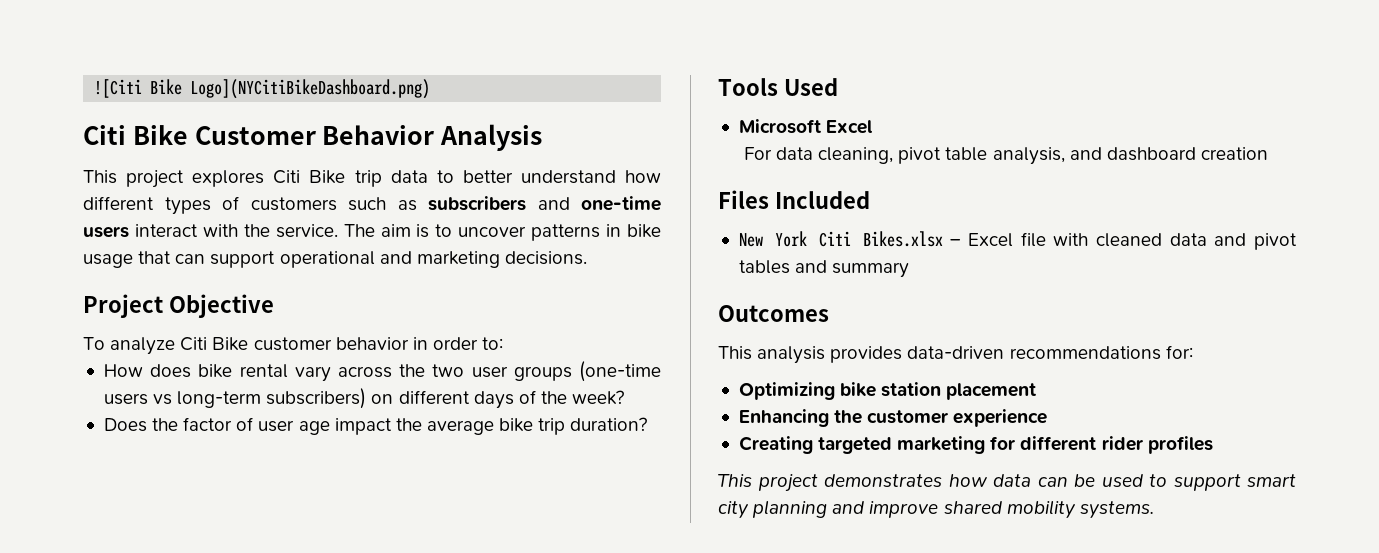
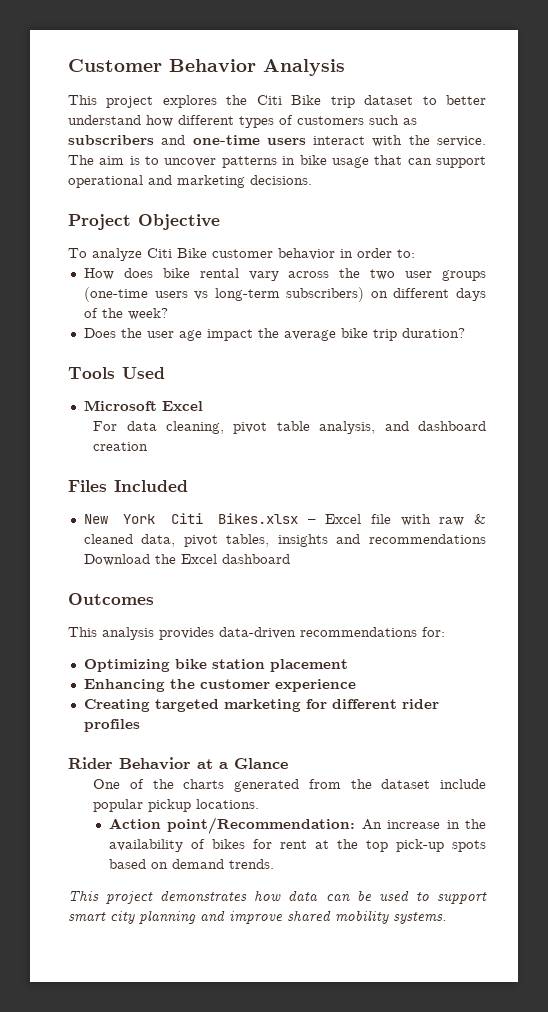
[94,79,431,99] [83,125,188,145] ![Citi Bike Logo](NYCitiBikeDashboard.png) // Citi Bike -> (68, 65) none
(265, 178) none -> [226,95,248,105] the
[390,170,428,183] data -> [364,95,414,105] dataset
[183,417,254,431] factor of -> (142, 333) none
[1096,233,1297,250] [738,260,910,278] cleaned data and pivot tables and summary -> [439,514,486,526] [83,534,486,547] [83,554,290,566] raw & cleaned data, pivot tables, insights and recommendations Download the Excel dashboard
(1213, 445) none -> [68,757,288,770] [93,779,487,792] [93,799,260,812] [109,817,487,834] [109,839,487,852] [109,859,275,869] // Rider Behavior at a Glance // One of the charts generated from the dataset include popular pickup locations. // Action point/Recommendation: An increase in the availability of bikes for rent at the top pick-up spots based on demand trends.

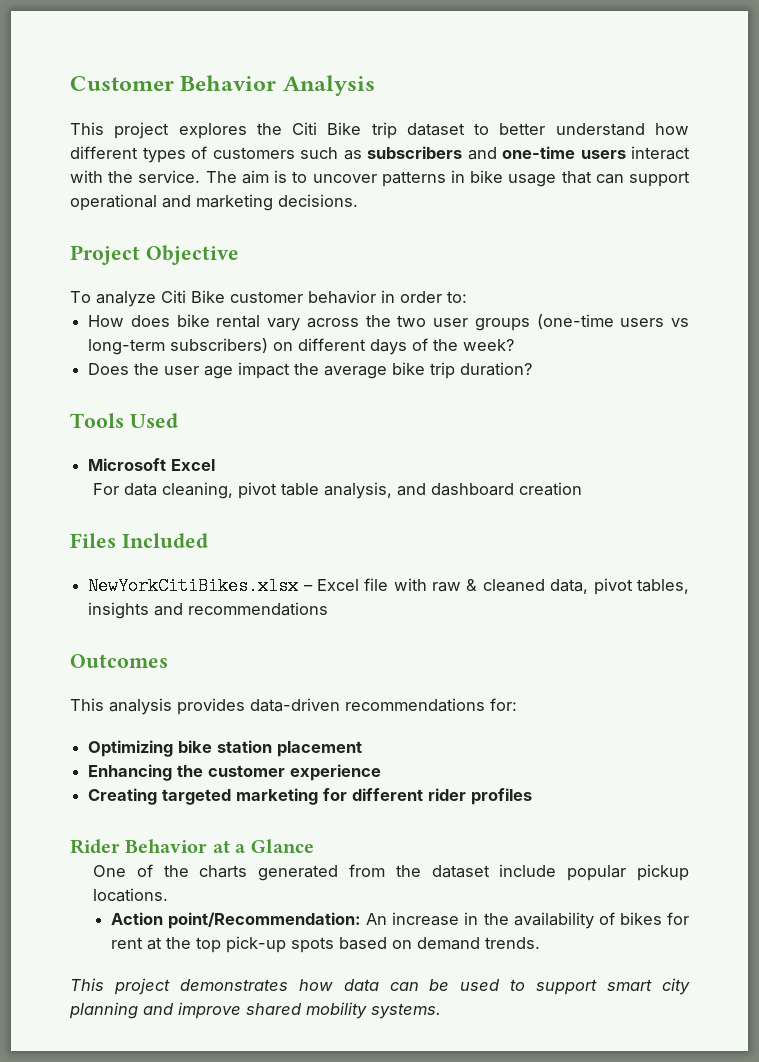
[83,513,299,524] New York Citi Bikes.xlsx -> [88,577,299,595] NewYorkCitiBikes.xlsx
[83,554,290,566] Download the Excel dashboard -> (329, 609) none

